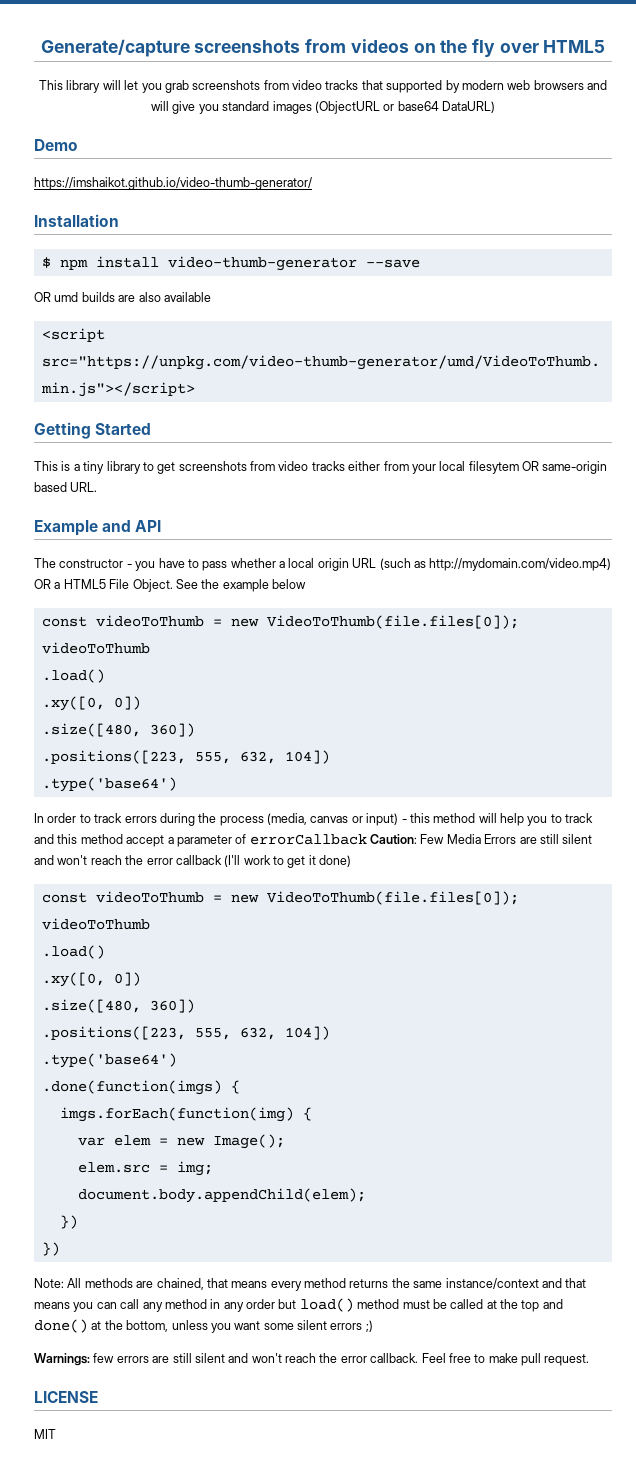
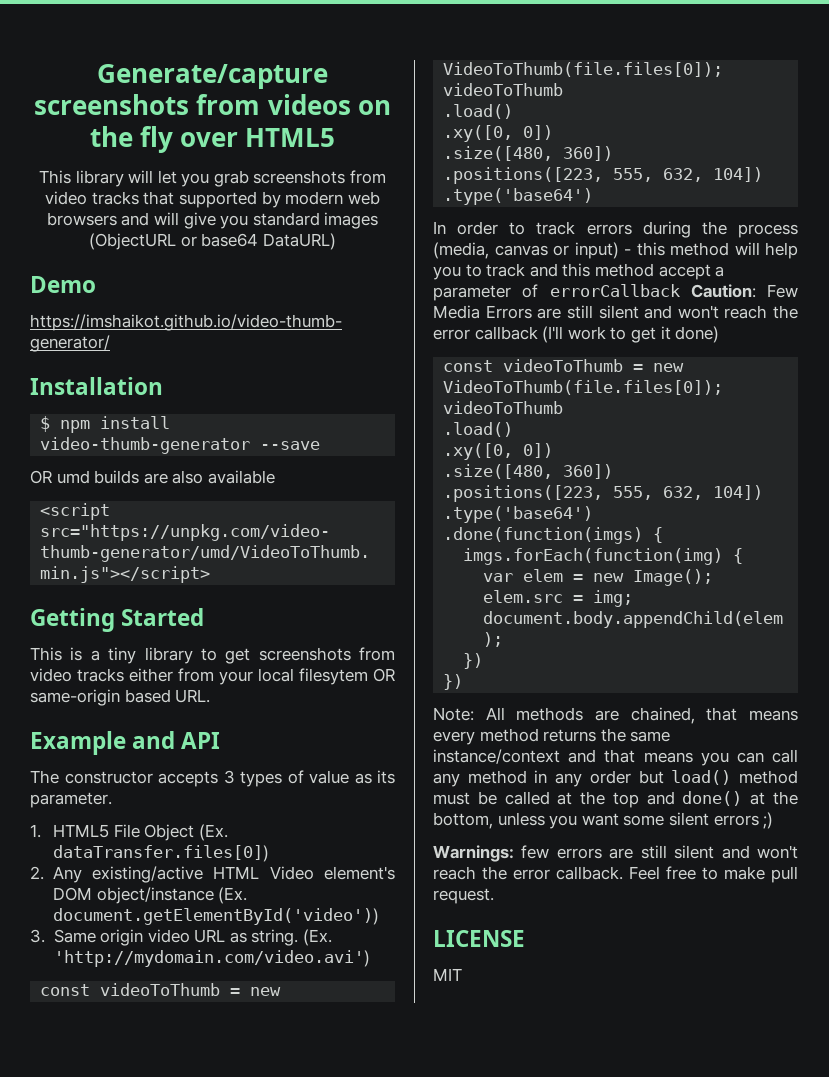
[126,558,612,571] [34,579,306,592] - you have to pass whether a local origin URL (such as http://mydomain.com/video.mp4) OR a HTML5 File Object. See the example below -> [158,770,395,787] [30,792,112,808] [30,824,228,841] [52,845,269,862] [30,866,395,883] [52,887,248,904] [52,908,379,925] [30,929,333,946] [53,950,370,967] accepts 3 types of value as its parameter. // 1. HTML5 File Object (Ex. dataTransfer.files[0]) // 2. Any existing/active HTML Video element's DOM object/instance (Ex. document.getElementById('video')) // 3. Same origin video URL as string. (Ex. 'http://mydomain.com/video.avi')

